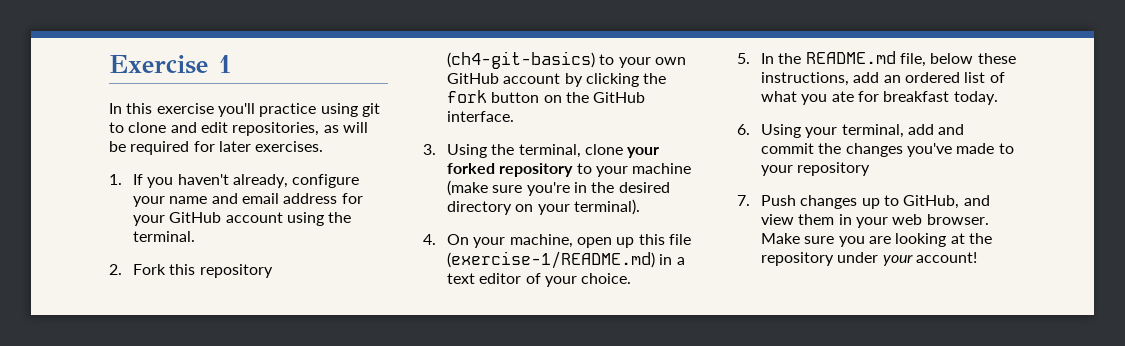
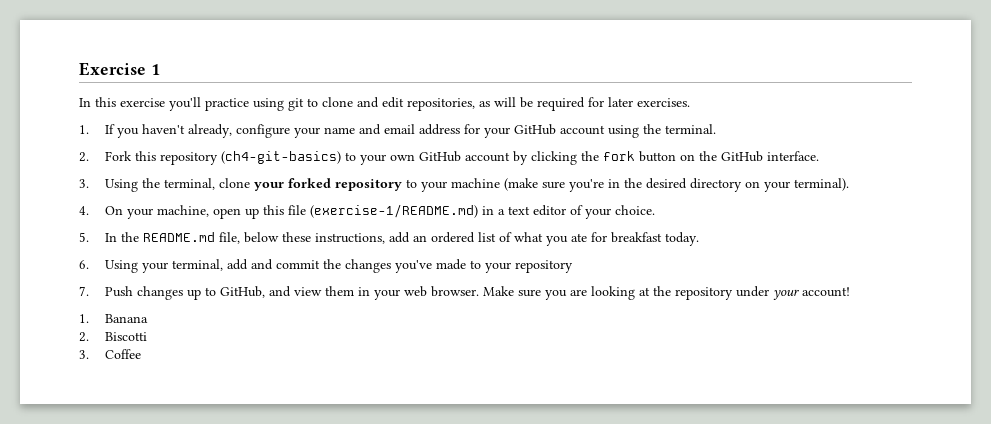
(978, 257) none -> [79,314,149,323] [79,332,148,342] [79,349,142,359] // 1. Banana // 2. Biscotti // 3. Coffee

